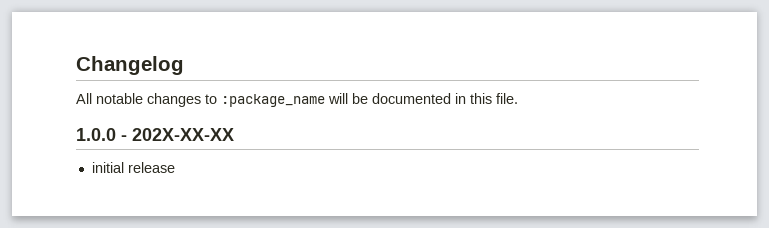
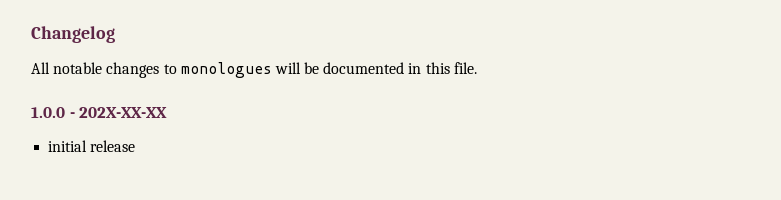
[221,94,325,107] :package_name -> [180,62,272,78] monologues

